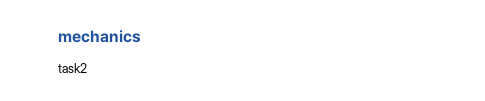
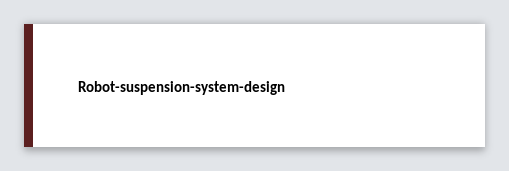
[58,30,141,43] [58,63,87,73] mechanics // task2 -> [78,81,285,95] Robot-suspension-system-design

